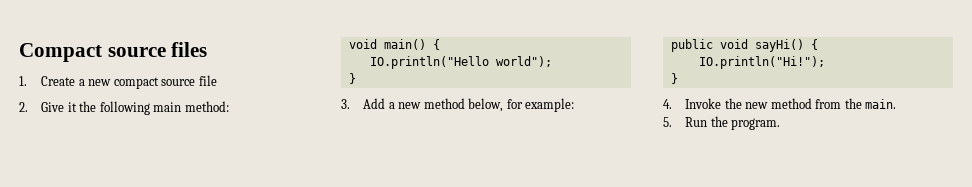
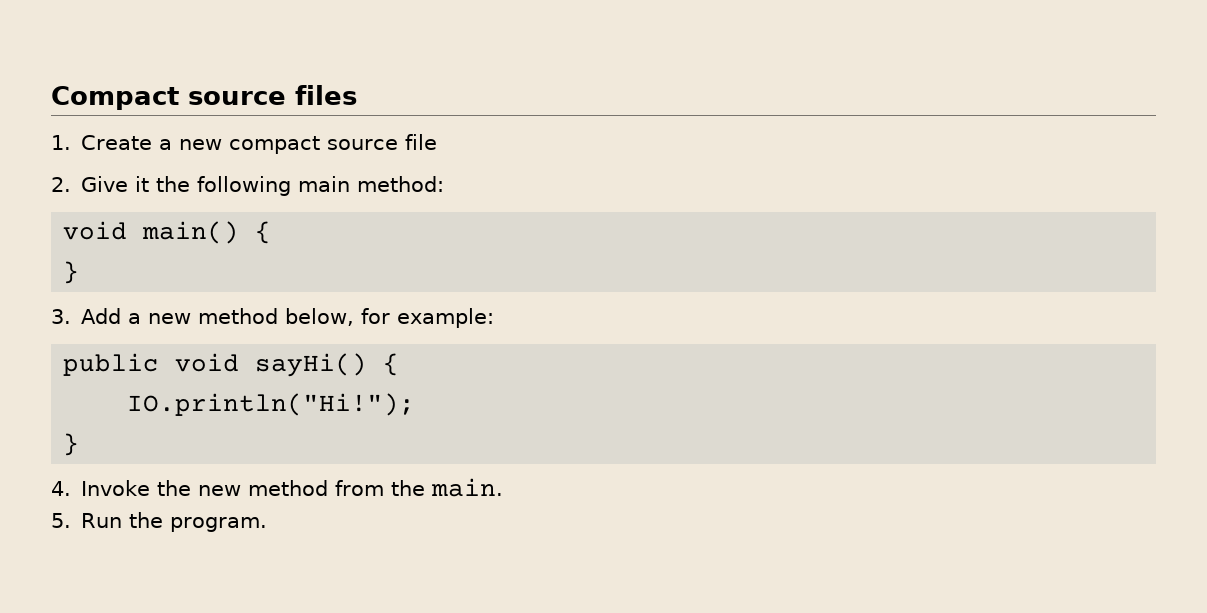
[369,56,552,69] // IO.println("Hello world"); -> (272, 232) none

